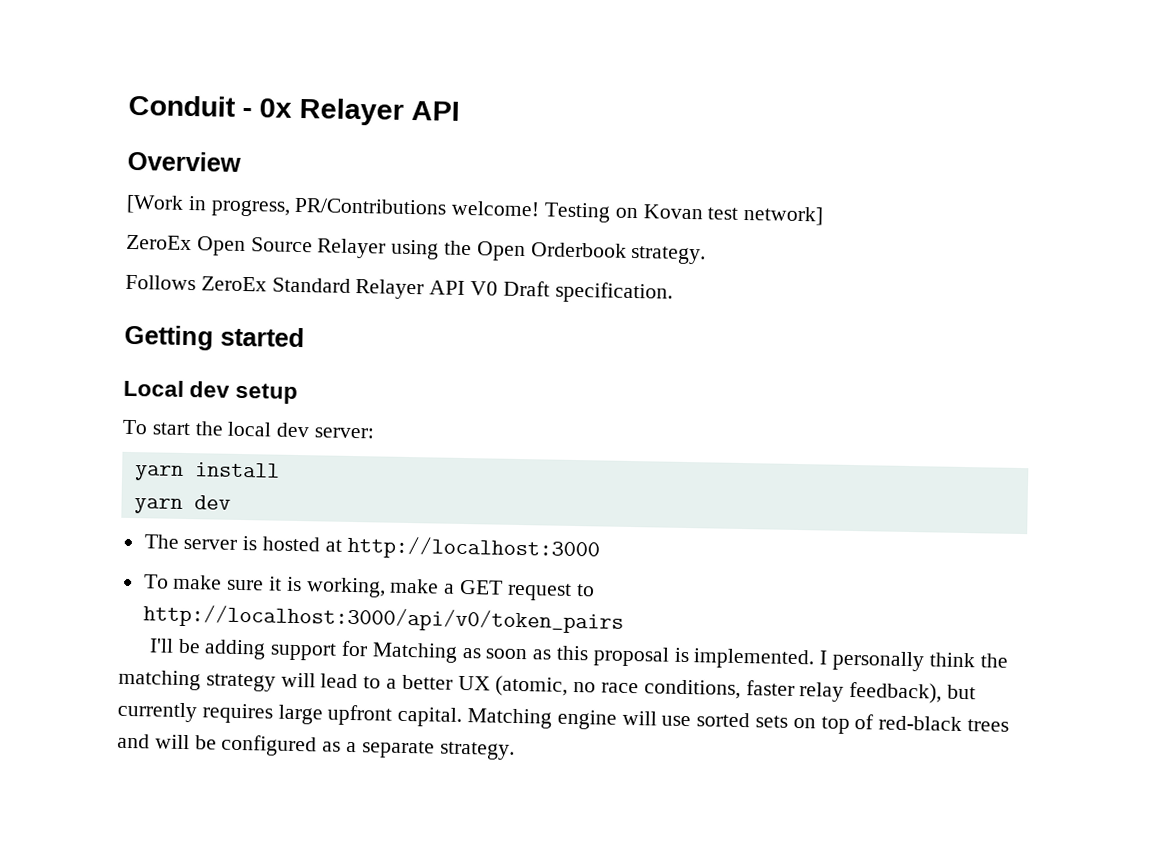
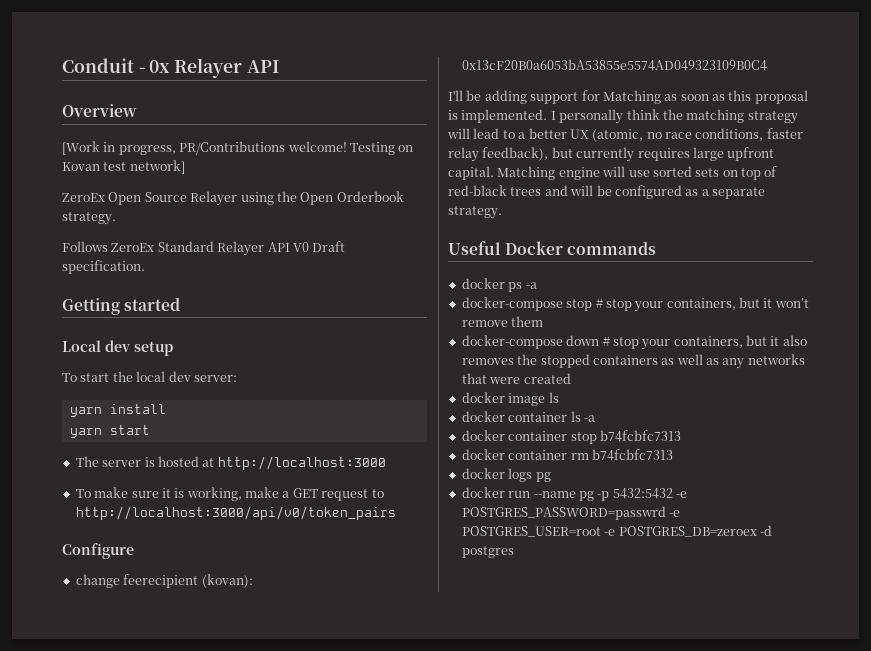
[193,495,231,510] dev -> [109,425,150,435] start
(624, 619) none -> [62,543,134,559] [75,574,253,588] [461,59,767,71] // Configure // change feerecipient (kovan): 0x13cF20B0a6053bA53855e5574AD049323109B0C4
(515, 750) none -> [448,241,657,255] [461,278,537,292] [461,297,809,312] [461,316,544,327] [461,335,807,350] [461,354,805,369] [461,373,571,384] [461,392,559,406] [461,411,595,422] [461,430,681,444] [461,449,673,461] [461,468,551,482] [461,487,687,501] [461,506,681,520] [461,525,772,537] [461,546,514,558] // Useful Docker commands // docker ps -a // docker-compose stop # stop your containers, but it won’t remove them // docker-compose down # stop your containers, but it also removes the stopped containers as well as any networks that were created // docker image ls // docker container ls -a // docker container stop b74fcbfc7313 // docker container rm b74fcbfc7313 // docker logs pg // docker run --name pg -p 5432:5432 -e POSTGRES_PASSWORD=passwrd -e POSTGRES_USER=root -e POSTGRES_DB=zeroex -d postgres

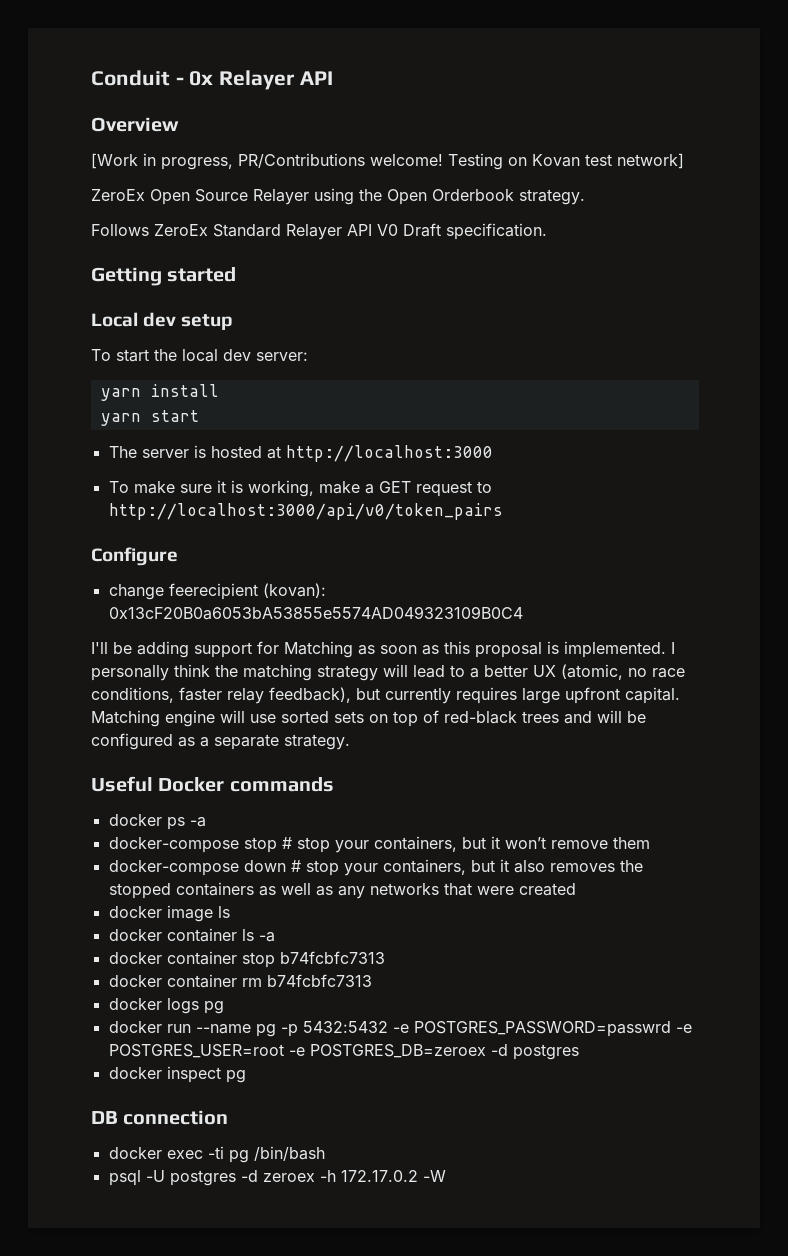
(514, 552) none -> [108,1066,246,1083] [91,1110,229,1125] [108,1146,325,1163] [108,1170,446,1186] // docker inspect pg // DB connection // docker exec -ti pg /bin/bash // psql -U postgres -d zeroex -h 172.17.0.2 -W

